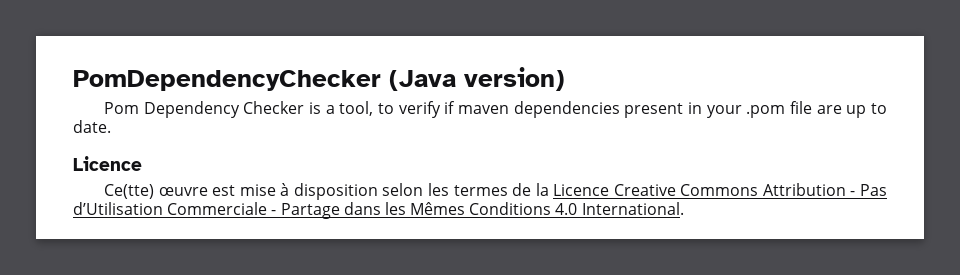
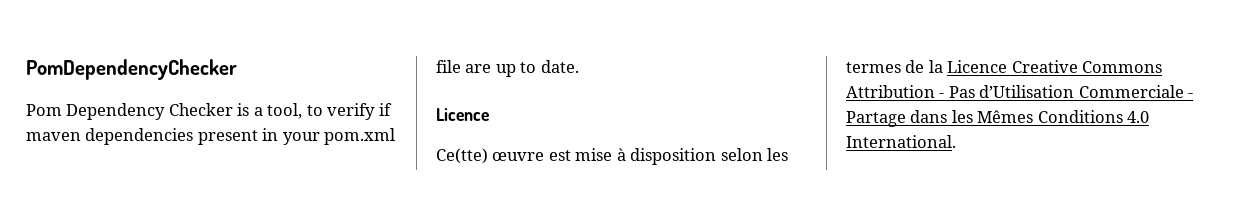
[389,67,565,91] (Java version) -> (237, 69) none
[746,105,786,118] .pom -> [324,128,396,145] pom.xml

